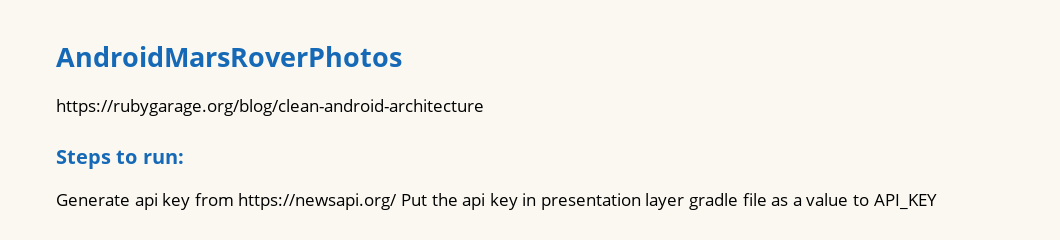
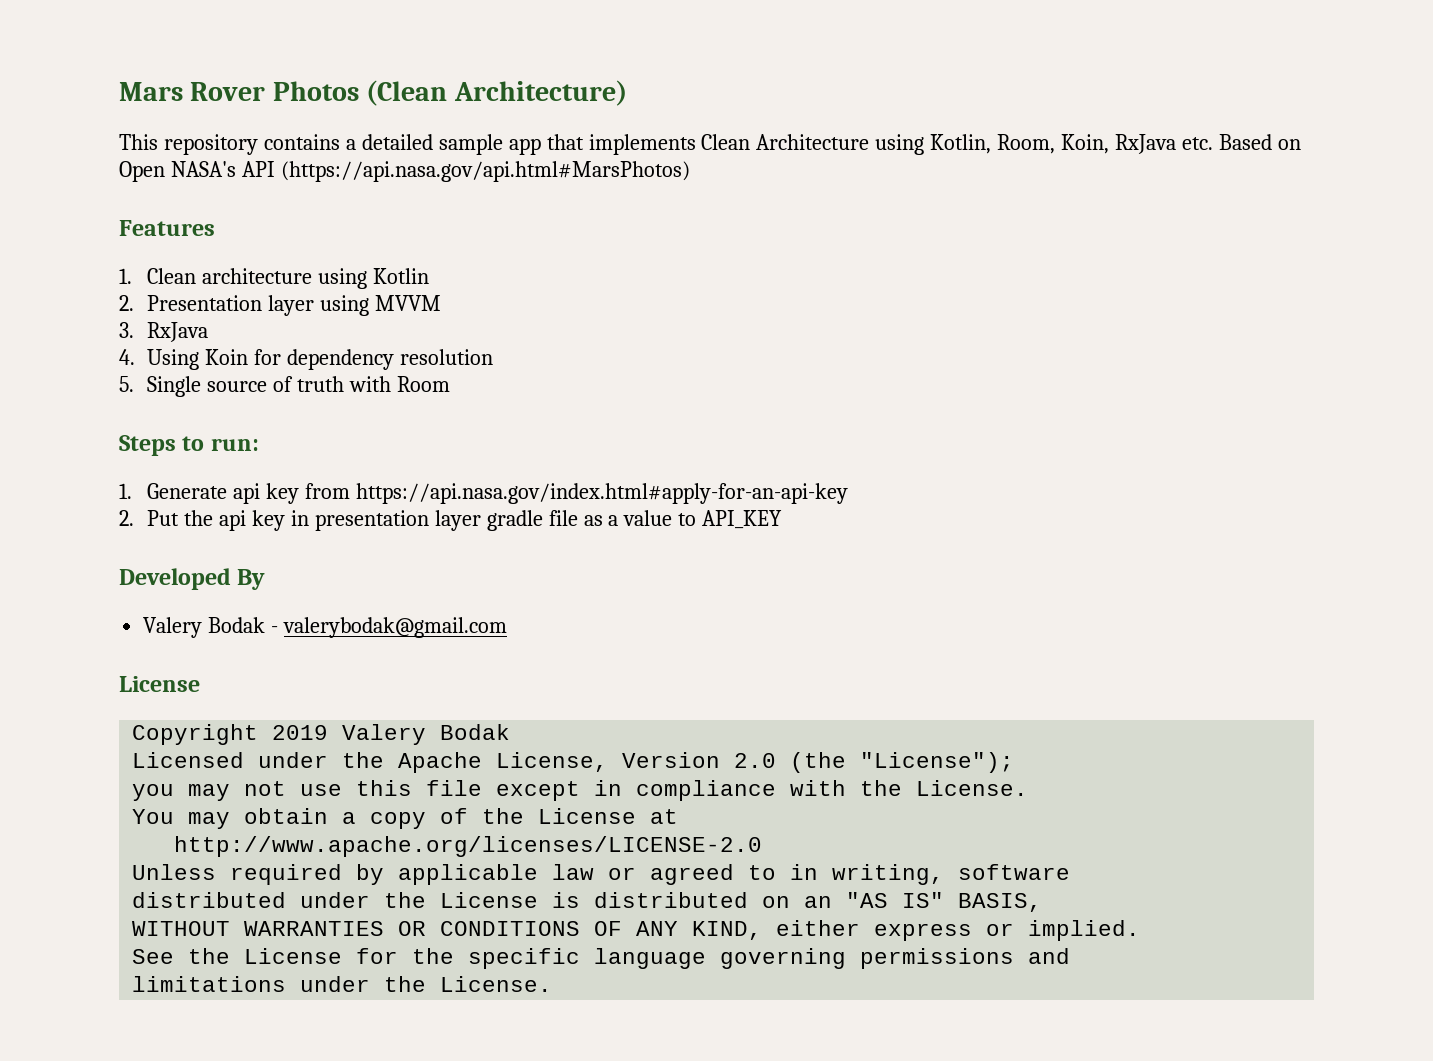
[56,46,402,67] [56,99,484,116] AndroidMarsRoverPhotos // https://rubygarage.org/blog/clean-android-architecture -> [119,80,627,106] [119,134,1301,155] [119,161,690,182] [119,220,215,236] [119,268,429,289] [119,295,441,316] [119,322,209,342] [119,349,493,370] [119,376,450,397] Mars Rover Photos (Clean Architecture) // This repository contains a detailed sample app that implements Clean Architecture using Kotlin, Room, Koin, RxJava etc. Based on Open NASA's API (https://api.nasa.gov/api.html#MarsPhotos) // Features // 1. Clean architecture using Kotlin // 2. Presentation layer using MVVM // 3. RxJava // 4. Using Koin for dependency resolution // 5. Single source of truth with Room
(184, 158) none -> [119,483,132,499] 1.
[238,193,398,210] https://newsapi.org/ -> [355,483,848,504] [119,510,134,526] https://api.nasa.gov/index.html#apply-for-an-api-key // 2.
(937, 202) none -> [119,568,266,590] [143,617,508,638] [119,676,200,692] [132,724,511,745] [132,752,1015,773] [132,780,1029,801] [132,808,679,829] [174,836,763,857] [132,864,1071,885] [132,892,1043,912] [132,920,1141,941] [132,948,1071,969] [132,976,553,992] // Developed By // Valery Bodak - valerybodak@gmail.com // License // Copyright 2019 Valery Bodak // Licensed under the Apache License, Version 2.0 (the "License"); // you may not use this file except in compliance with the License. // You may obtain a copy of the License at // http://www.apache.org/licenses/LICENSE-2.0 // Unless required by applicable law or agreed to in writing, software // distributed under the License is distributed on an "AS IS" BASIS, // WITHOUT WARRANTIES OR CONDITIONS OF ANY KIND, either express or implied. // See the License for the specific language governing permissions and // limitations under the License.

